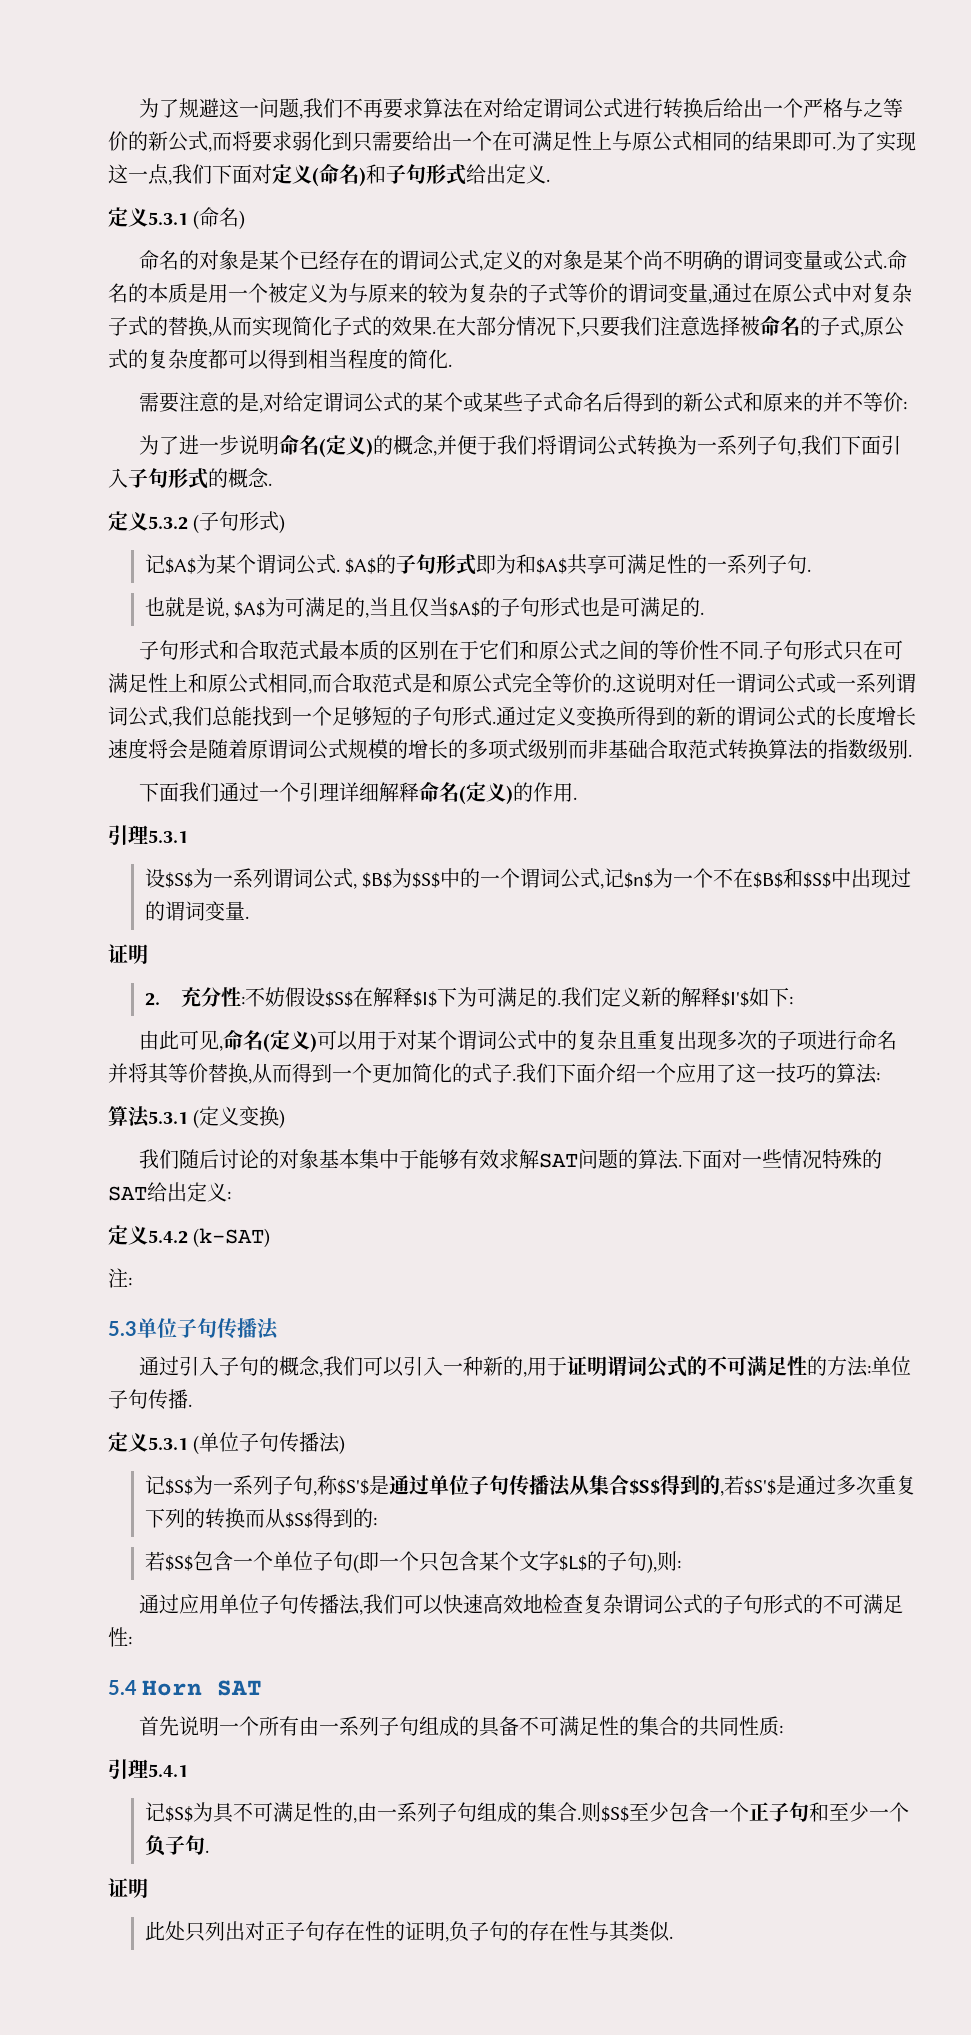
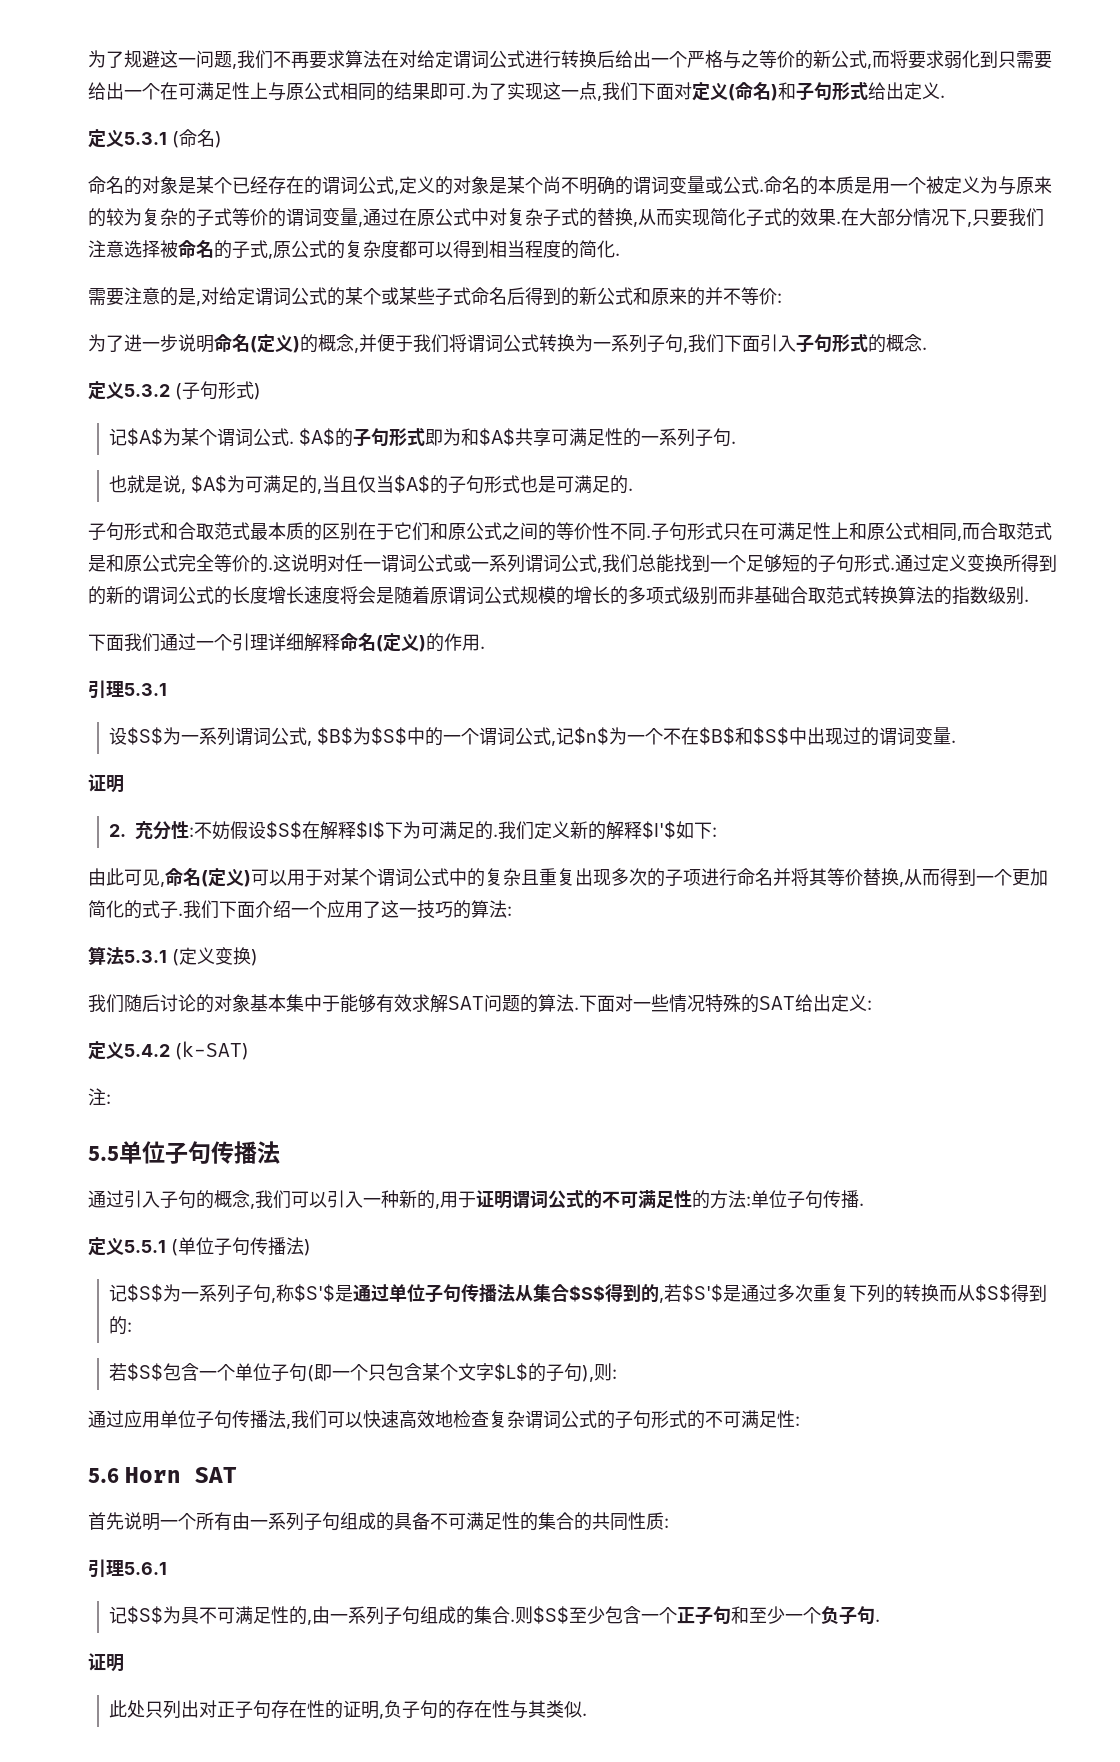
[108,1321,137,1336] 5.3 -> [88,1146,119,1161] 5.5
[148,1437,188,1450] 5.3.1 -> [124,1240,166,1253] 5.5.1
[108,1680,137,1695] 5.4 -> [88,1468,119,1483] 5.6
[148,1764,188,1777] 5.4.1 -> [124,1562,167,1575] 5.6.1

